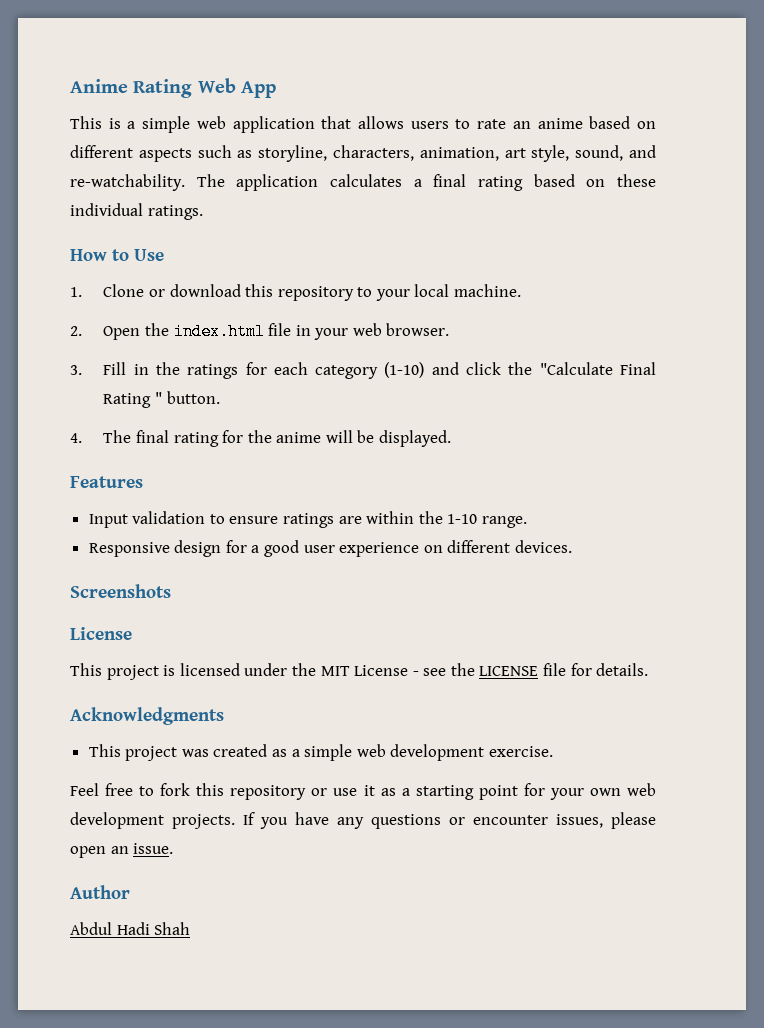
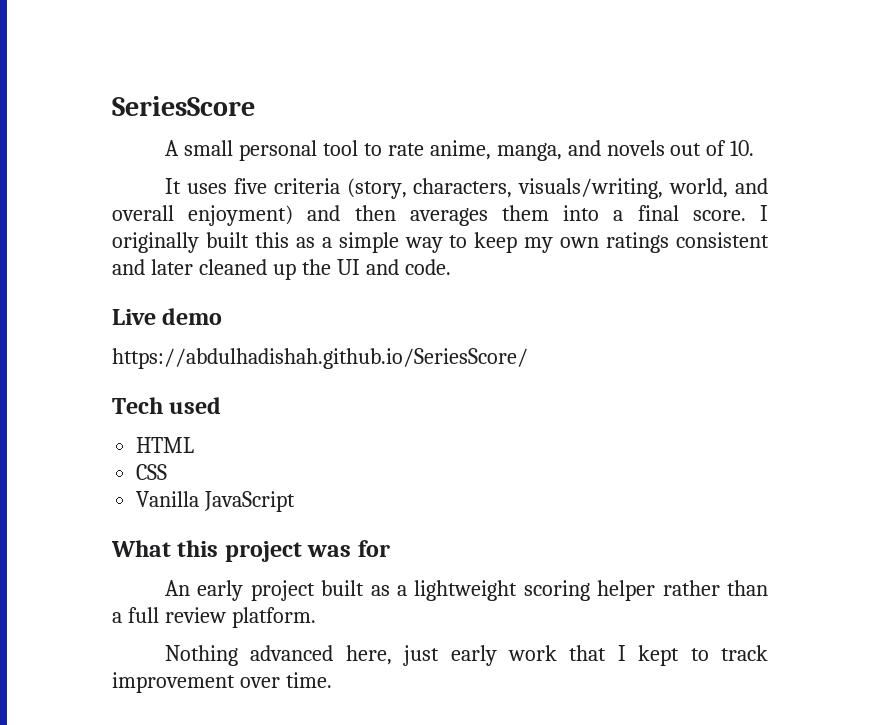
[70,78,276,98] [70,116,656,133] [70,145,656,162] [70,174,656,191] [70,203,203,220] [70,249,164,261] [70,284,522,301] [70,323,450,340] [70,362,656,379] [103,391,220,408] [70,430,452,447] [70,476,143,488] [88,511,528,528] [88,540,573,557] [70,584,171,598] [70,627,132,640] [70,663,649,680] [70,707,224,725] [88,744,554,761] [70,783,656,800] [70,812,656,829] [70,843,174,858] [70,885,130,899] [70,922,191,935] Anime Rating Web App // This is a simple web application that allows users to rate an anime based on different aspects such as storyline, characters, animation, art style, sound, and re-watchability. The application calculates a final rating based on these individual ratings. // How to Use // 1. Clone or download this repository to your local machine. // 2. Open the index.html file in your web browser. // 3. Fill in the ratings for each category (1-10) and click the "Calculate Final Rating " button. // 4. The final rating for the anime will be displayed. // Features // Input validation to ensure ratings are within the 1-10 range. // Responsive design for a good user experience on different devices. // Screenshots // License // This project is licensed under the MIT License - see the LICENSE file for details. // Acknowledgments // This project was created as a simple web development exercise. // Feel free to fork this repository or use it as a starting point for your own web development projects. If you have any questions or encounter issues, please open an issue. // Author // Abdul Hadi Shah -> [112,96,255,116] [165,140,755,161] [165,178,768,199] [112,205,768,226] [112,232,770,253] [112,259,451,280] [112,308,223,325] [112,348,528,369] [112,397,222,414] [136,437,195,453] [136,464,168,480] [136,491,296,512] [111,540,390,562] [165,580,768,601] [112,607,316,628] [165,645,768,666] [112,672,332,693] SeriesScore // A small personal tool to rate anime, manga, and novels out of 10. // It uses five criteria (story, characters, visuals/writing, world, and overall enjoyment) and then averages them into a final score. I originally built this as a simple way to keep my own ratings consistent and later cleaned up the UI and code. // Live demo // https://abdulhadishah.github.io/SeriesScore/ // Tech used // HTML // CSS // Vanilla JavaScript // What this project was for // An early project built as a lightweight scoring helper rather than a full review platform. // Nothing advanced here, just early work that I kept to track improvement over time.

